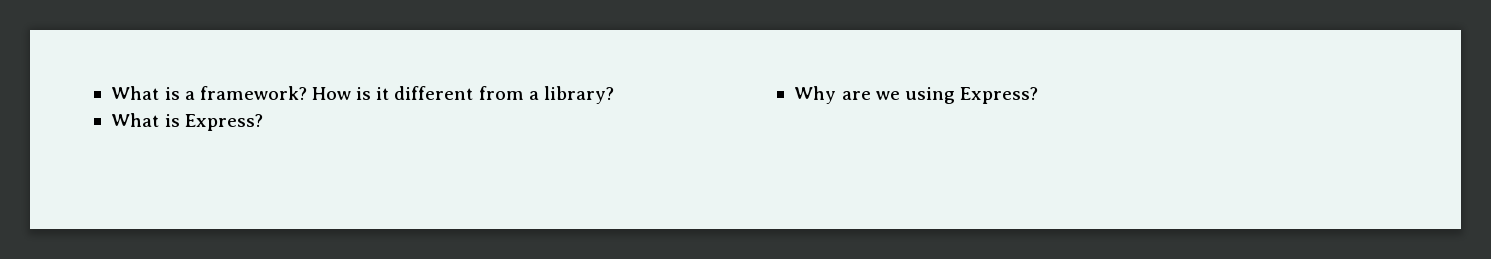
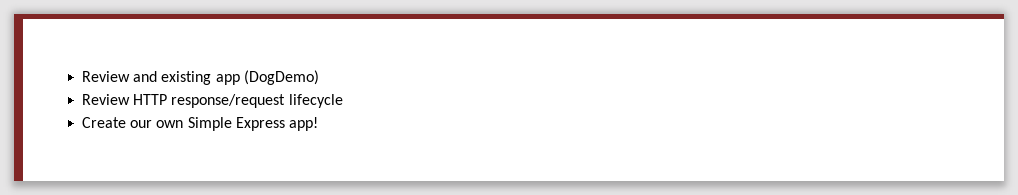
[111,86,614,104] [111,113,263,131] [794,86,1038,104] What is a framework? How is it different from a library? // What is Express? // Why are we using Express? -> [82,70,319,85] [82,94,343,108] [82,117,318,131] Review and existing app (DogDemo) // Review HTTP response/request lifecycle // Create our own Simple Express app!

